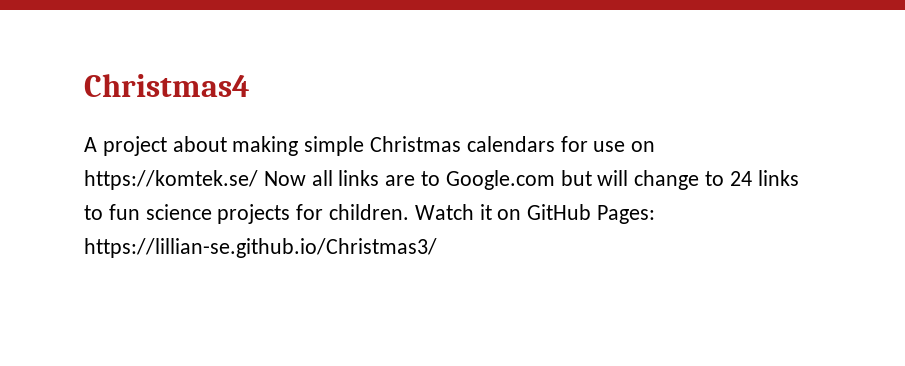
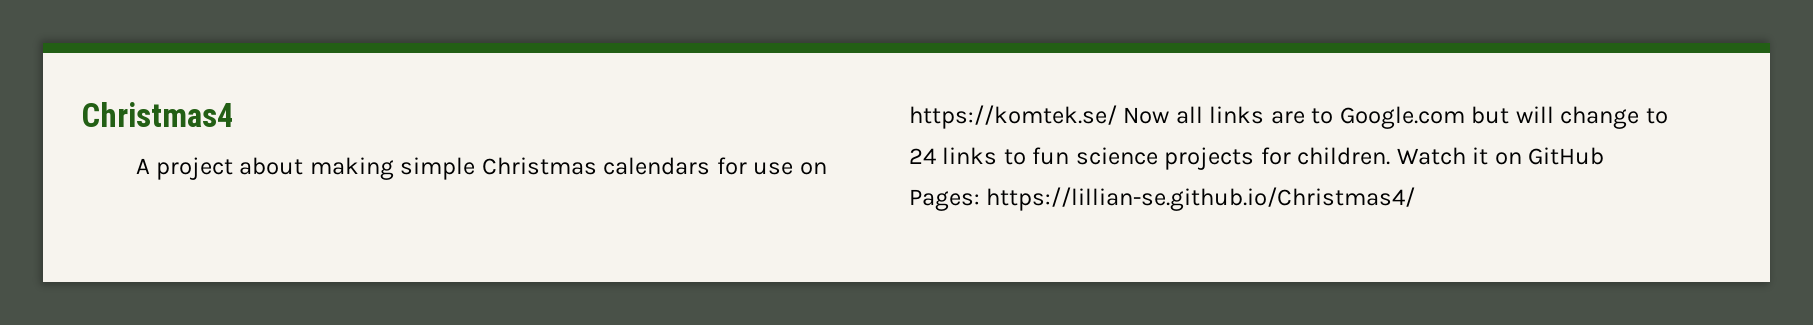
[84,238,437,258] https://lillian-se.github.io/Christmas3/ -> [986,187,1416,211] https://lillian-se.github.io/Christmas4/

